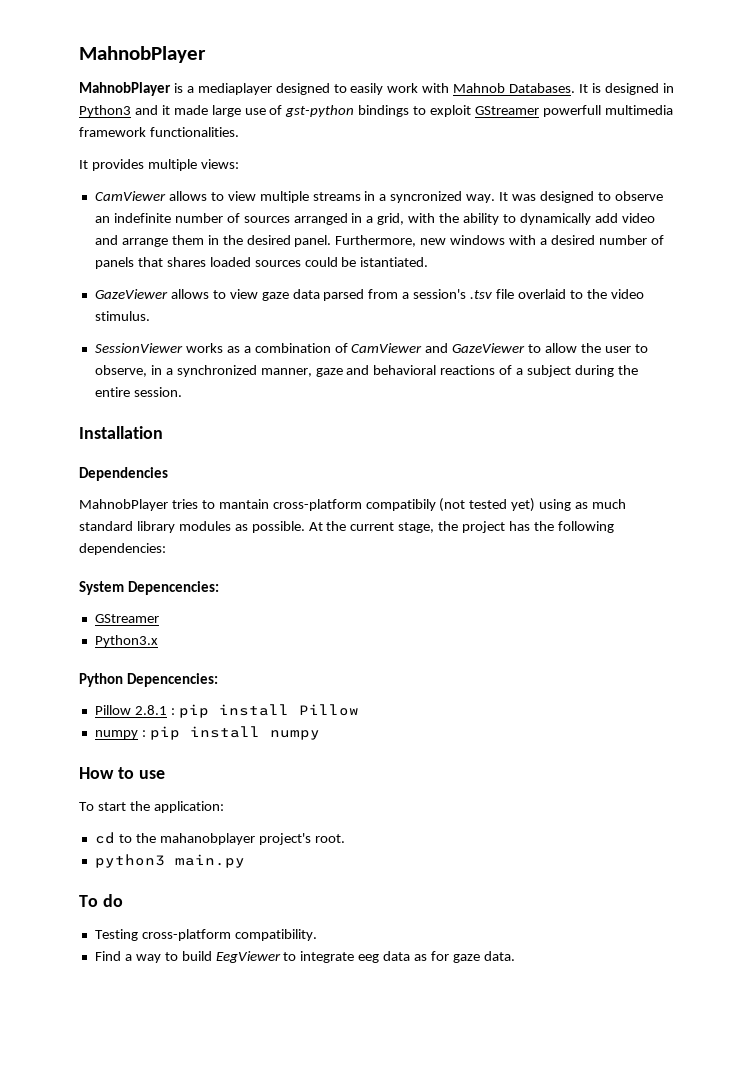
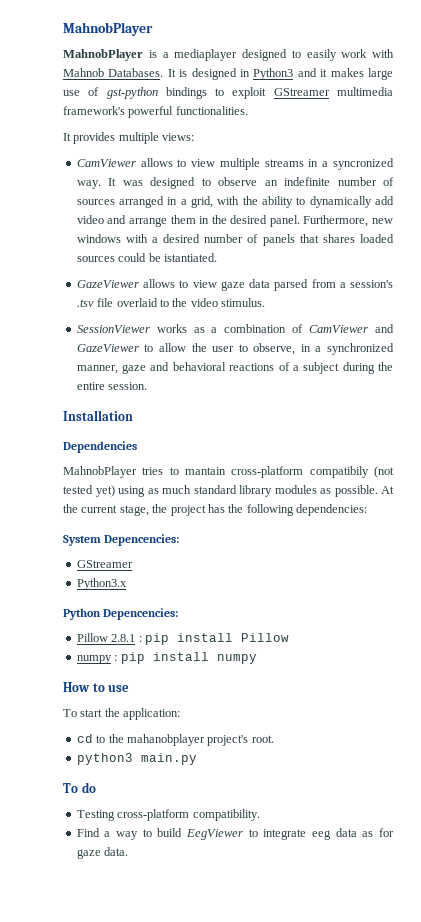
[173,105,208,115] made -> [330,68,364,77] makes
[542,105,673,117] [79,127,146,137] powerfull multimedia framework -> [336,87,393,96] [63,106,174,118] multimedia framework's powerful

